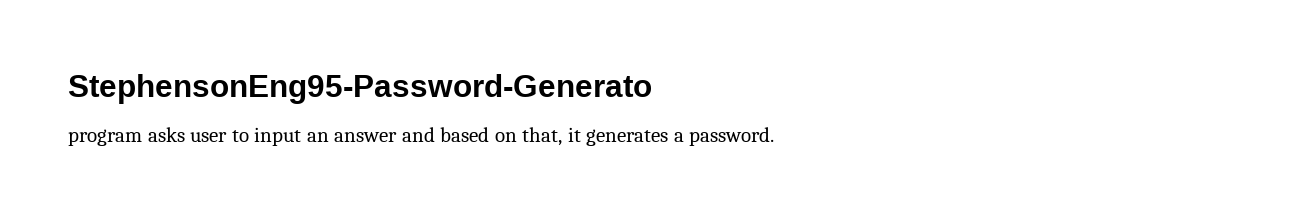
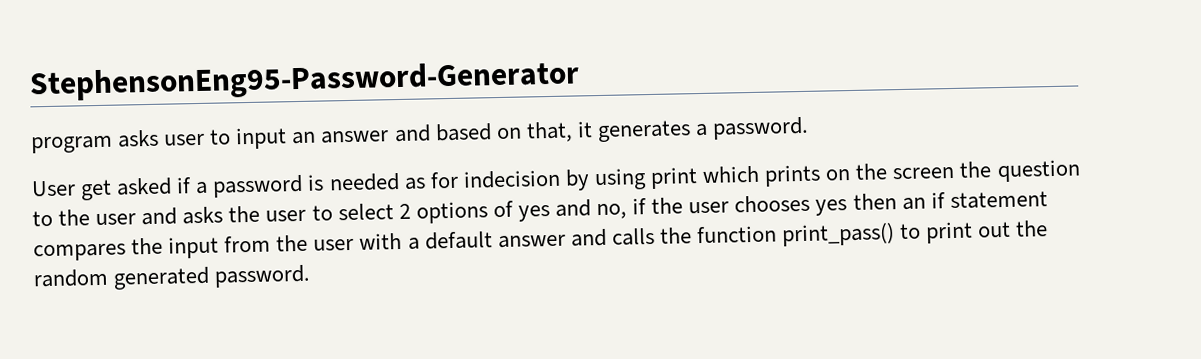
[68,74,652,104] StephensonEng95-Password-Generato -> [29,60,580,102] StephensonEng95-Password-Generator
(775, 136) none -> [31,159,1081,201] [32,191,1048,227] [33,220,1049,262] [33,264,312,290] // User get asked if a password is needed as for indecision by using print which prints on the screen the question to the user and asks the user to select 2 options of yes and no, if the user chooses yes then an if statement compares the input from the user with a default answer and calls the function print_pass() to print out the random generated password.

